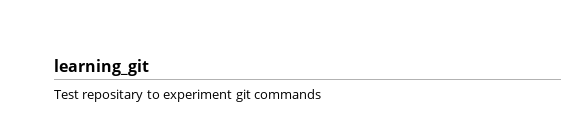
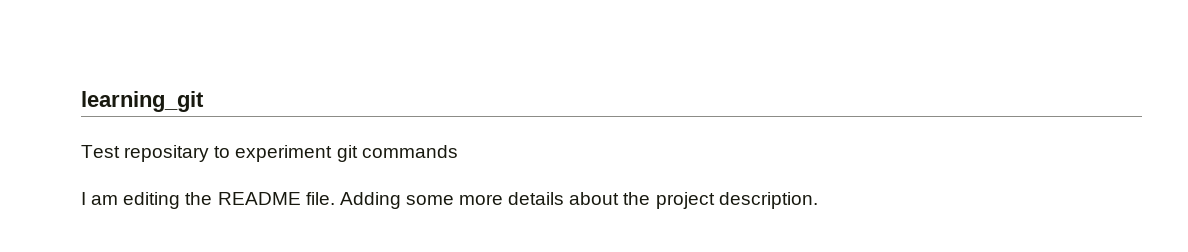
(321, 94) none -> [81,192,818,209] // I am editing the README file. Adding some more details about the project description.

